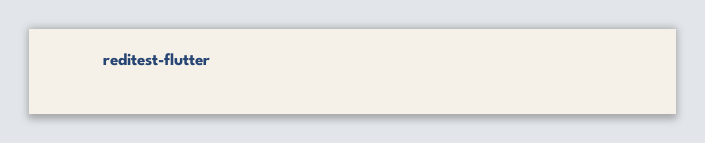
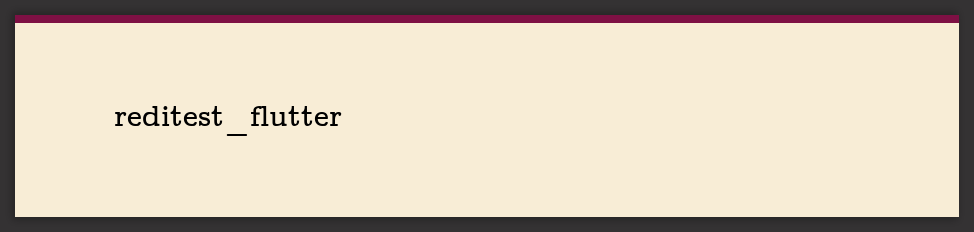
[103,53,210,66] reditest-flutter -> [114,106,342,136] reditest_flutter

